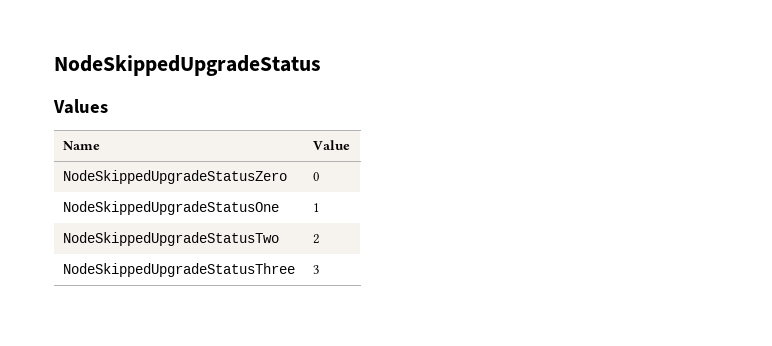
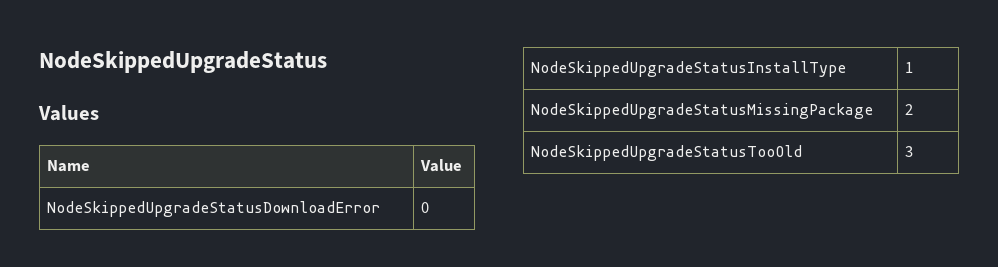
[62,170,287,184] NodeSkippedUpgradeStatusZero -> [46,201,380,217] NodeSkippedUpgradeStatusDownloadError
[62,201,279,215] NodeSkippedUpgradeStatusOne -> [530,61,846,77] NodeSkippedUpgradeStatusInstallType
[62,232,279,246] NodeSkippedUpgradeStatusTwo -> [530,103,873,119] NodeSkippedUpgradeStatusMissingPackage
[62,263,295,277] NodeSkippedUpgradeStatusThree -> [530,145,802,161] NodeSkippedUpgradeStatusTooOld

